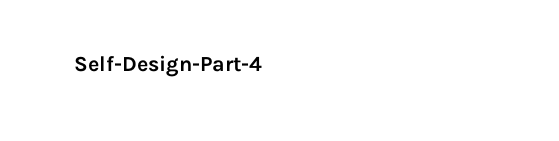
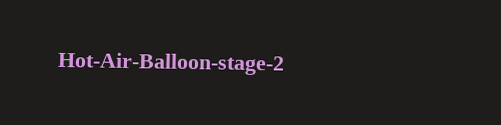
[74,55,262,77] Self-Design-Part-4 -> [57,51,285,76] Hot-Air-Balloon-stage-2

